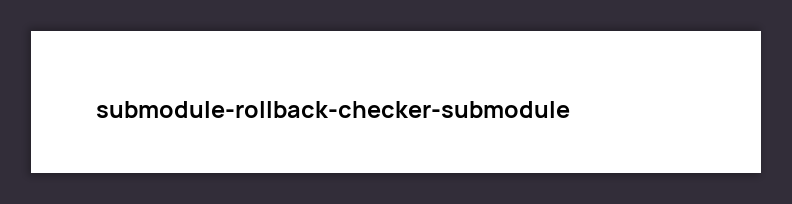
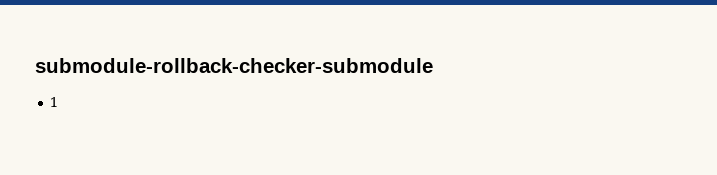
(570, 109) none -> [50,97,59,107] // 1

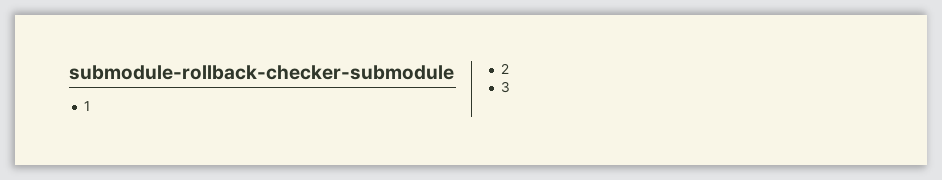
(59, 102) none -> [501,63,510,74] [501,81,511,93] // 2 // 3

